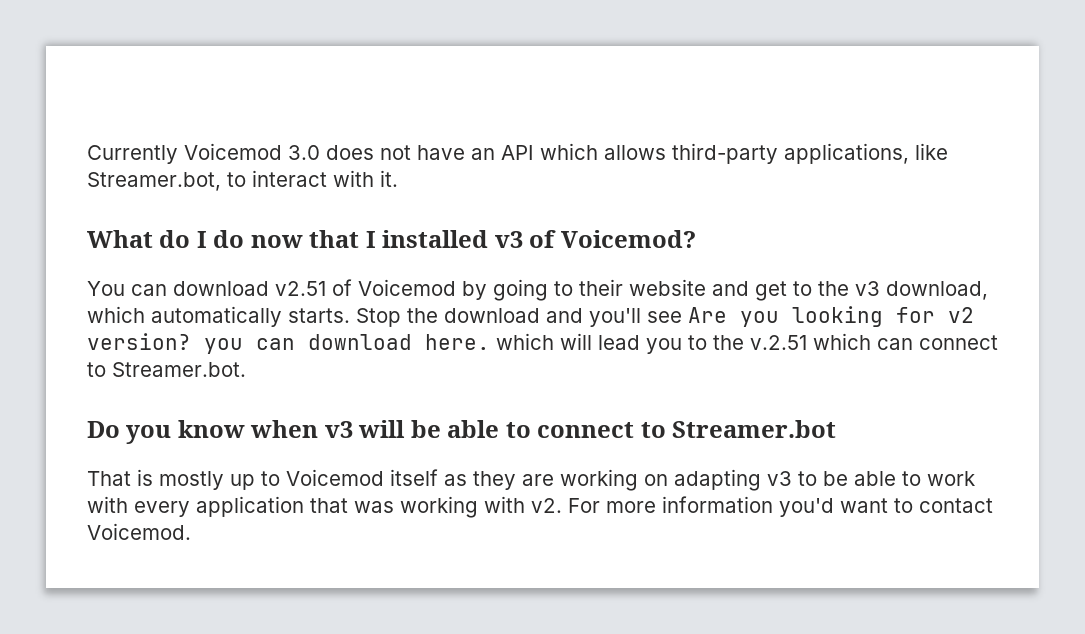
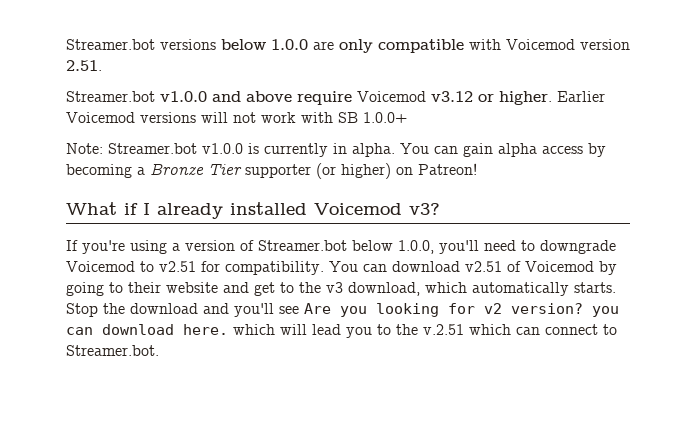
[87,143,948,164] [87,170,398,191] [87,230,696,248] Currently Voicemod 3.0 does not have an API which allows third-party applications, like Streamer.bot, to interact with it. // What do I do now that I installed v3 of Voicemod? // -> [66,39,630,53] [66,60,102,71] [66,91,605,105] [66,112,407,123] [66,143,606,157] [66,163,477,179] [66,202,440,219] [66,240,616,254] [66,261,324,275] Streamer.bot versions below 1.0.0 are only compatible with Voicemod version 2.51. // Streamer.bot v1.0.0 and above require Voicemod v3.12 or higher. Earlier Voicemod versions will not work with SB 1.0.0+ // Note: Streamer.bot v1.0.0 is currently in alpha. You can gain alpha access by becoming a Bronze Tier supporter (or higher) on Patreon! // What if I already installed Voicemod v3? // If you're using a version of Streamer.bot below 1.0.0, you'll need to downgrade Voicemod to v2.51 for compatibility.
[87,420,837,444] [87,469,975,491] [87,496,993,518] [87,523,191,540] // Do you know when v3 will be able to connect to Streamer.bot // That is mostly up to Voicemod itself as they are working on adapting v3 to be able to work with every application that was working with v2. For more information you'd want to contact Voicemod. -> (159, 350) none

